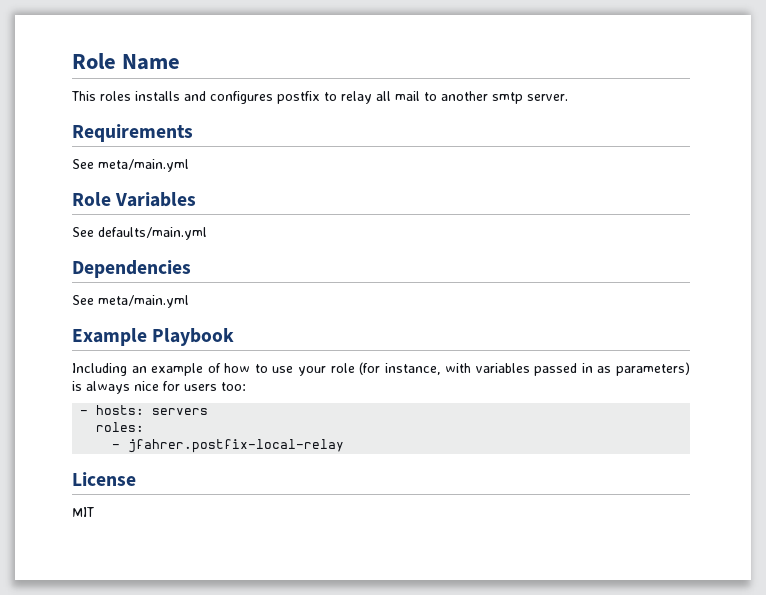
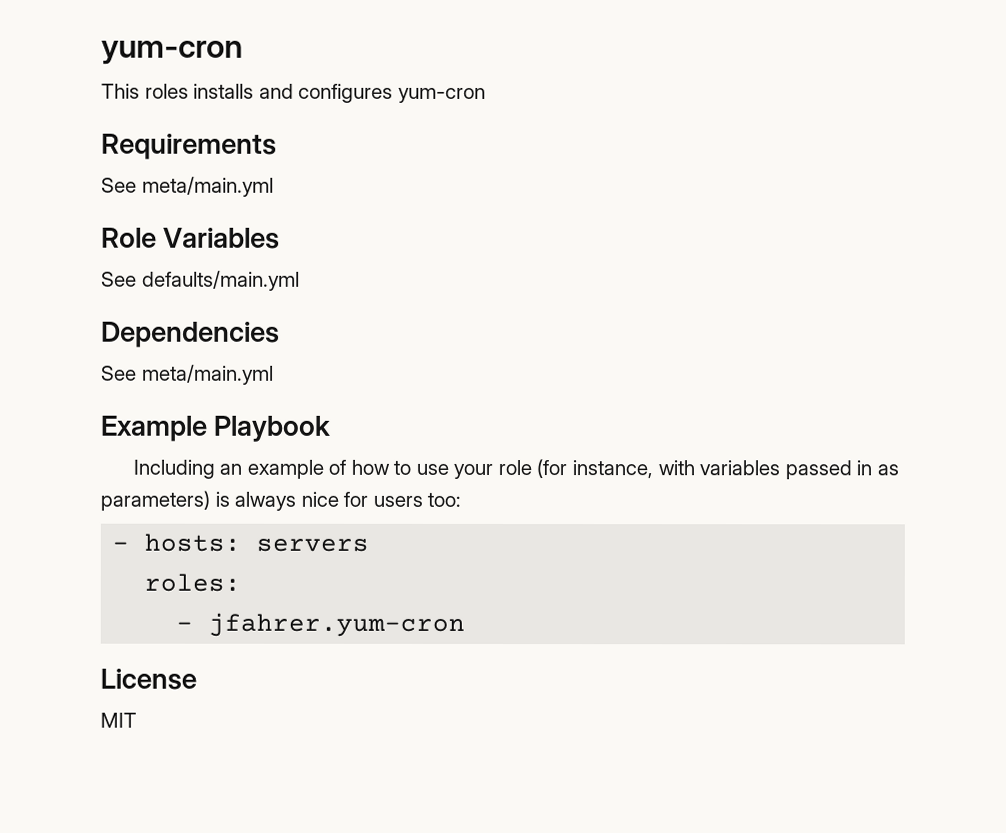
[72,53,181,70] Role Name -> [101,40,243,65] yum-cron
[277,91,568,104] postfix to relay all mail to another smtp server. -> [397,87,486,103] yum-cron
[128,439,345,453] jfahrer.postfix-local-relay -> [208,612,466,637] jfahrer.yum-cron

